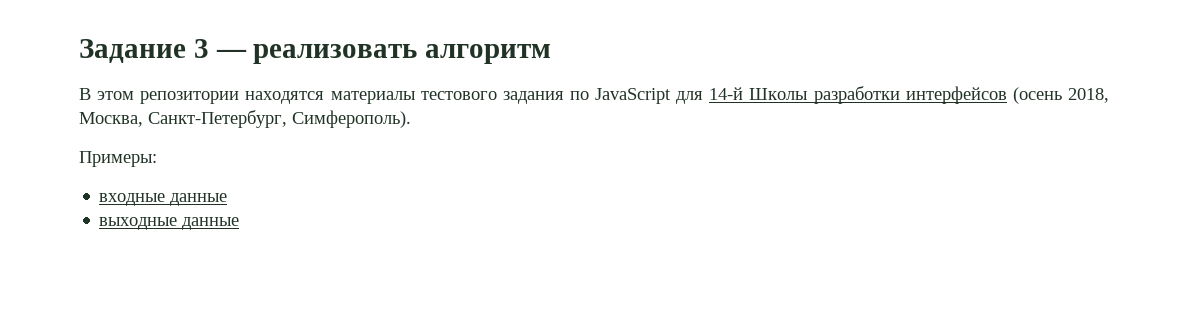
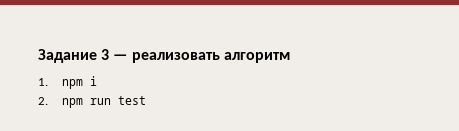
[79,86,1109,104] [79,110,411,128] [79,151,157,167] [99,193,228,206] [99,217,240,230] В этом репозитории находятся материалы тестового задания по JavaScript для 14-й Школы разработки интерфейсов (осень 2018, Москва, Санкт-Петербург, Симферополь). // Примеры: // входные данные // выходные данные -> [38,76,98,89] [38,96,147,108] 1. npm i // 2. npm run test

